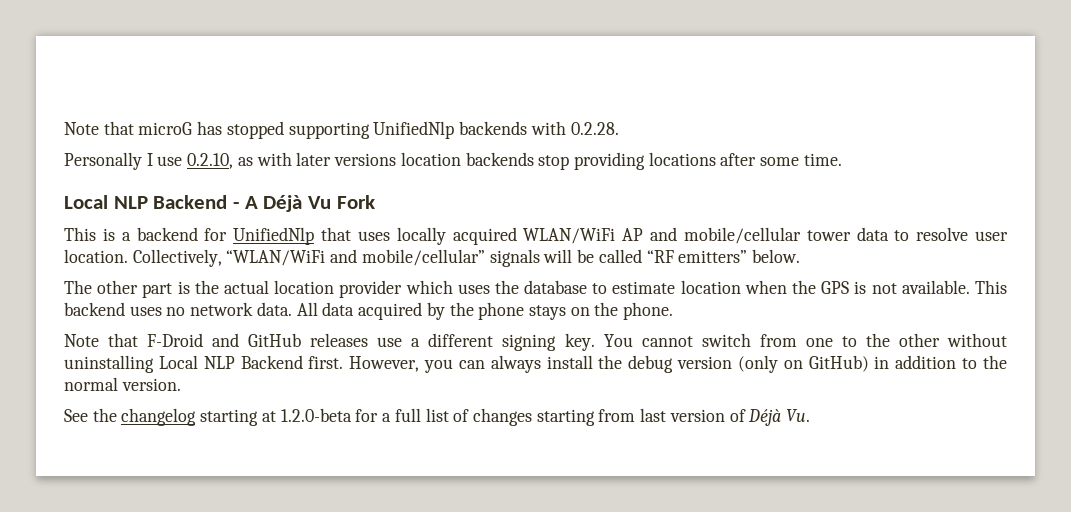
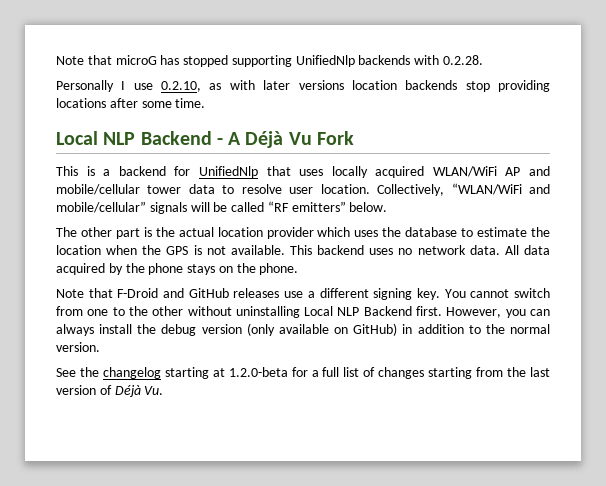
(676, 287) none -> [531,227,551,237] the
(778, 364) none -> [278,324,329,334] available
(636, 415) none -> [507,367,527,377] the

